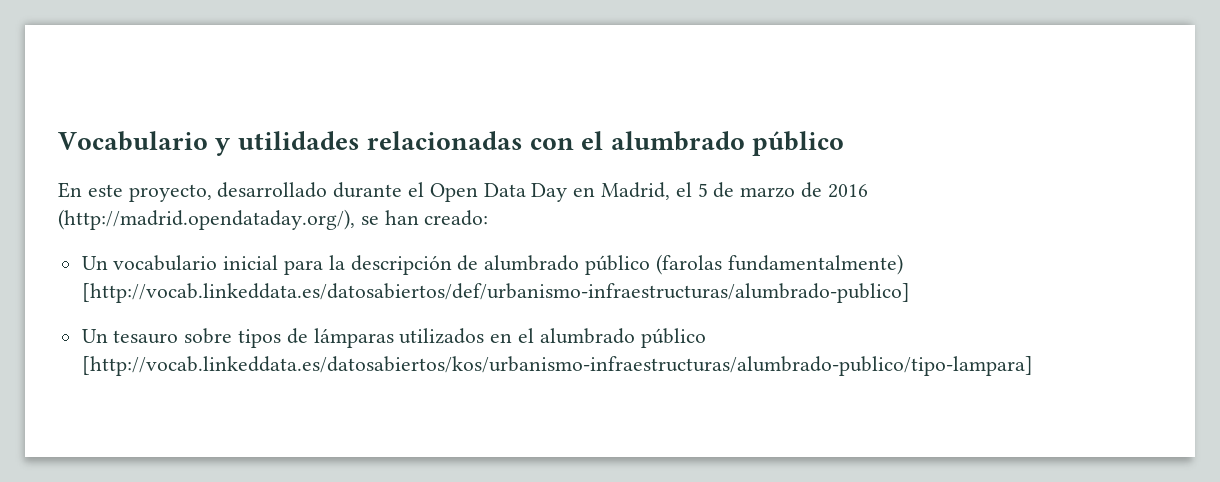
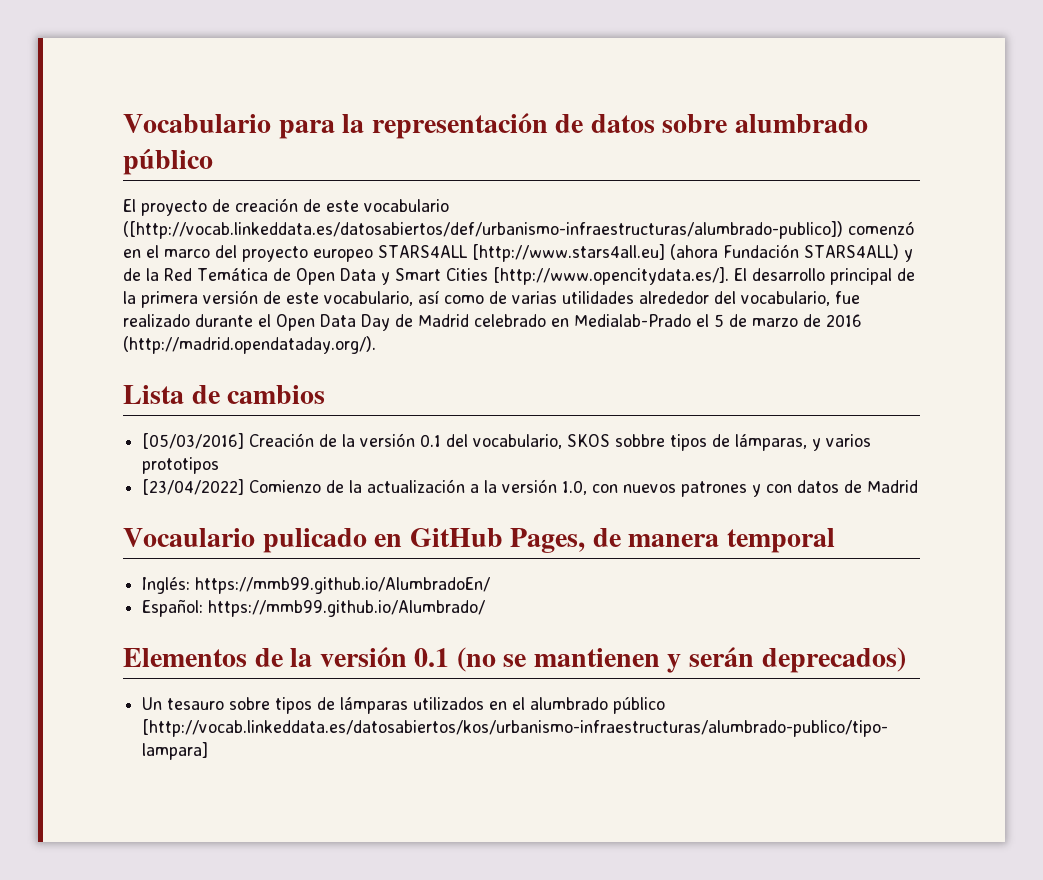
[215,131,845,156] [58,182,328,202] y utilidades relacionadas con el alumbrado público // En este proyecto, desarrollado -> [278,113,868,139] [123,148,213,175] [123,198,449,216] [123,221,915,239] [123,244,913,262] [123,267,915,285] [123,290,860,308] [123,314,190,327] para la representación de datos sobre alumbrado público // El proyecto de creación de este vocabulario ([http://vocab.linkeddata.es/datosabiertos/def/urbanismo-infraestructuras/alumbrado-publico]) comenzó en el marco del proyecto europeo STARS4ALL [http://www.stars4all.eu] (ahora Fundación STARS4ALL) y de la Red Temática de Open Data y Smart Cities [http://www.opencitydata.es/]. El desarrollo principal de la primera versión de este vocabulario, así como de varias utilidades alrededor del vocabulario, fue realizado
[573,182,671,200] en Madrid, -> [395,314,691,327] de Madrid celebrado en Medialab-Prado
[58,209,489,230] [81,254,903,275] [81,283,910,303] (http://madrid.opendataday.org/), se han creado: // Un vocabulario inicial para la descripción de alumbrado público (farolas fundamentalmente) [http://vocab.linkeddata.es/datosabiertos/def/urbanismo-infraestructuras/alumbrado-publico] -> [123,336,376,354] [123,385,326,404] [142,433,872,451] [142,457,220,474] [142,479,919,497] [123,528,835,553] [142,577,491,594] [142,599,486,617] [123,647,906,673] (http://madrid.opendataday.org/). // Lista de cambios // [05/03/2016] Creación de la versión 0.1 del vocabulario, SKOS sobbre tipos de lámparas, y varios prototipos // [23/04/2022] Comienzo de la actualización a la versión 1.0, con nuevos patrones y con datos de Madrid // Vocaulario pulicado en GitHub Pages, de manera temporal // Inglés: https://mmb99.github.io/AlumbradoEn/ // Español: https://mmb99.github.io/Alumbrado/ // Elementos de la versión 0.1 (no se mantienen y serán deprecados)

